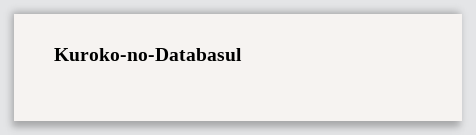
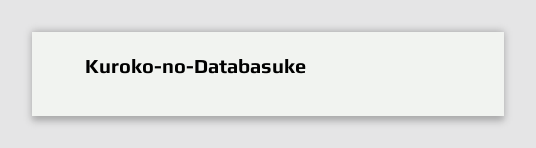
[54,48,242,61] Kuroko-no-Databasul -> [85,59,306,74] Kuroko-no-Databasuke

